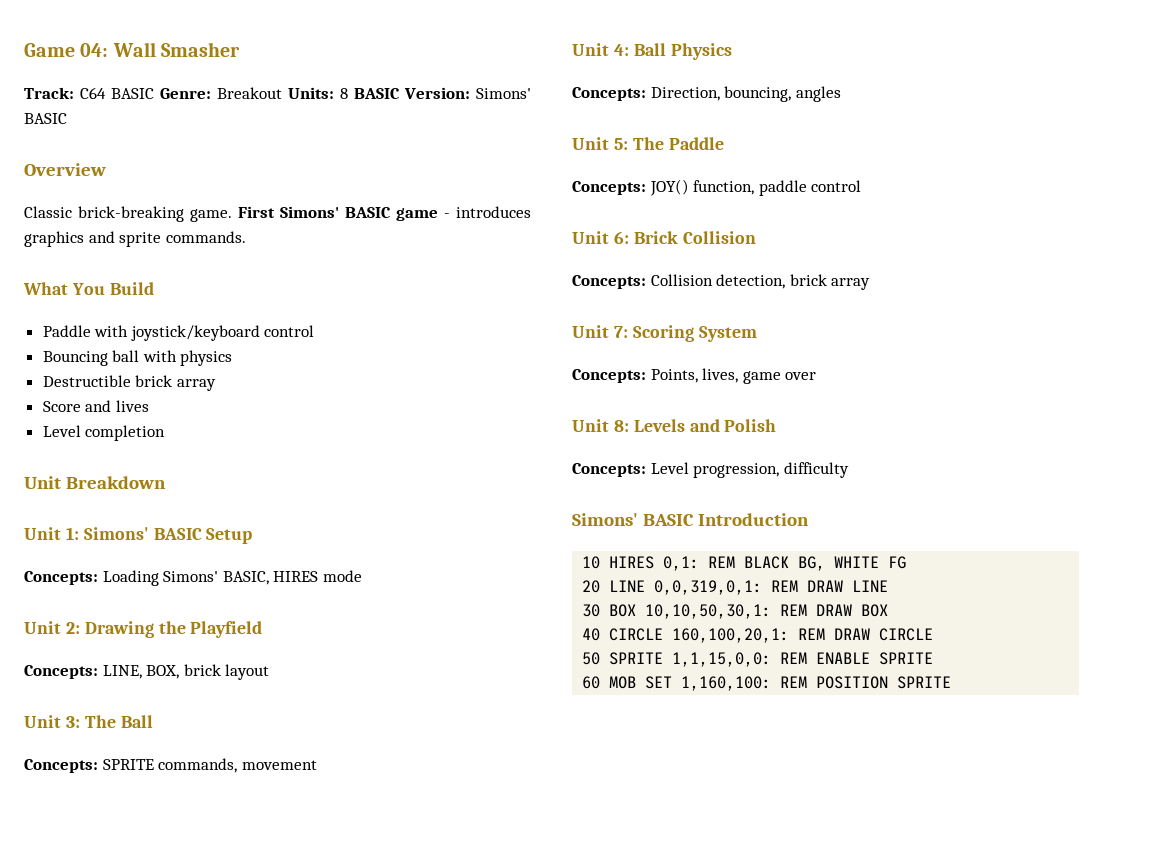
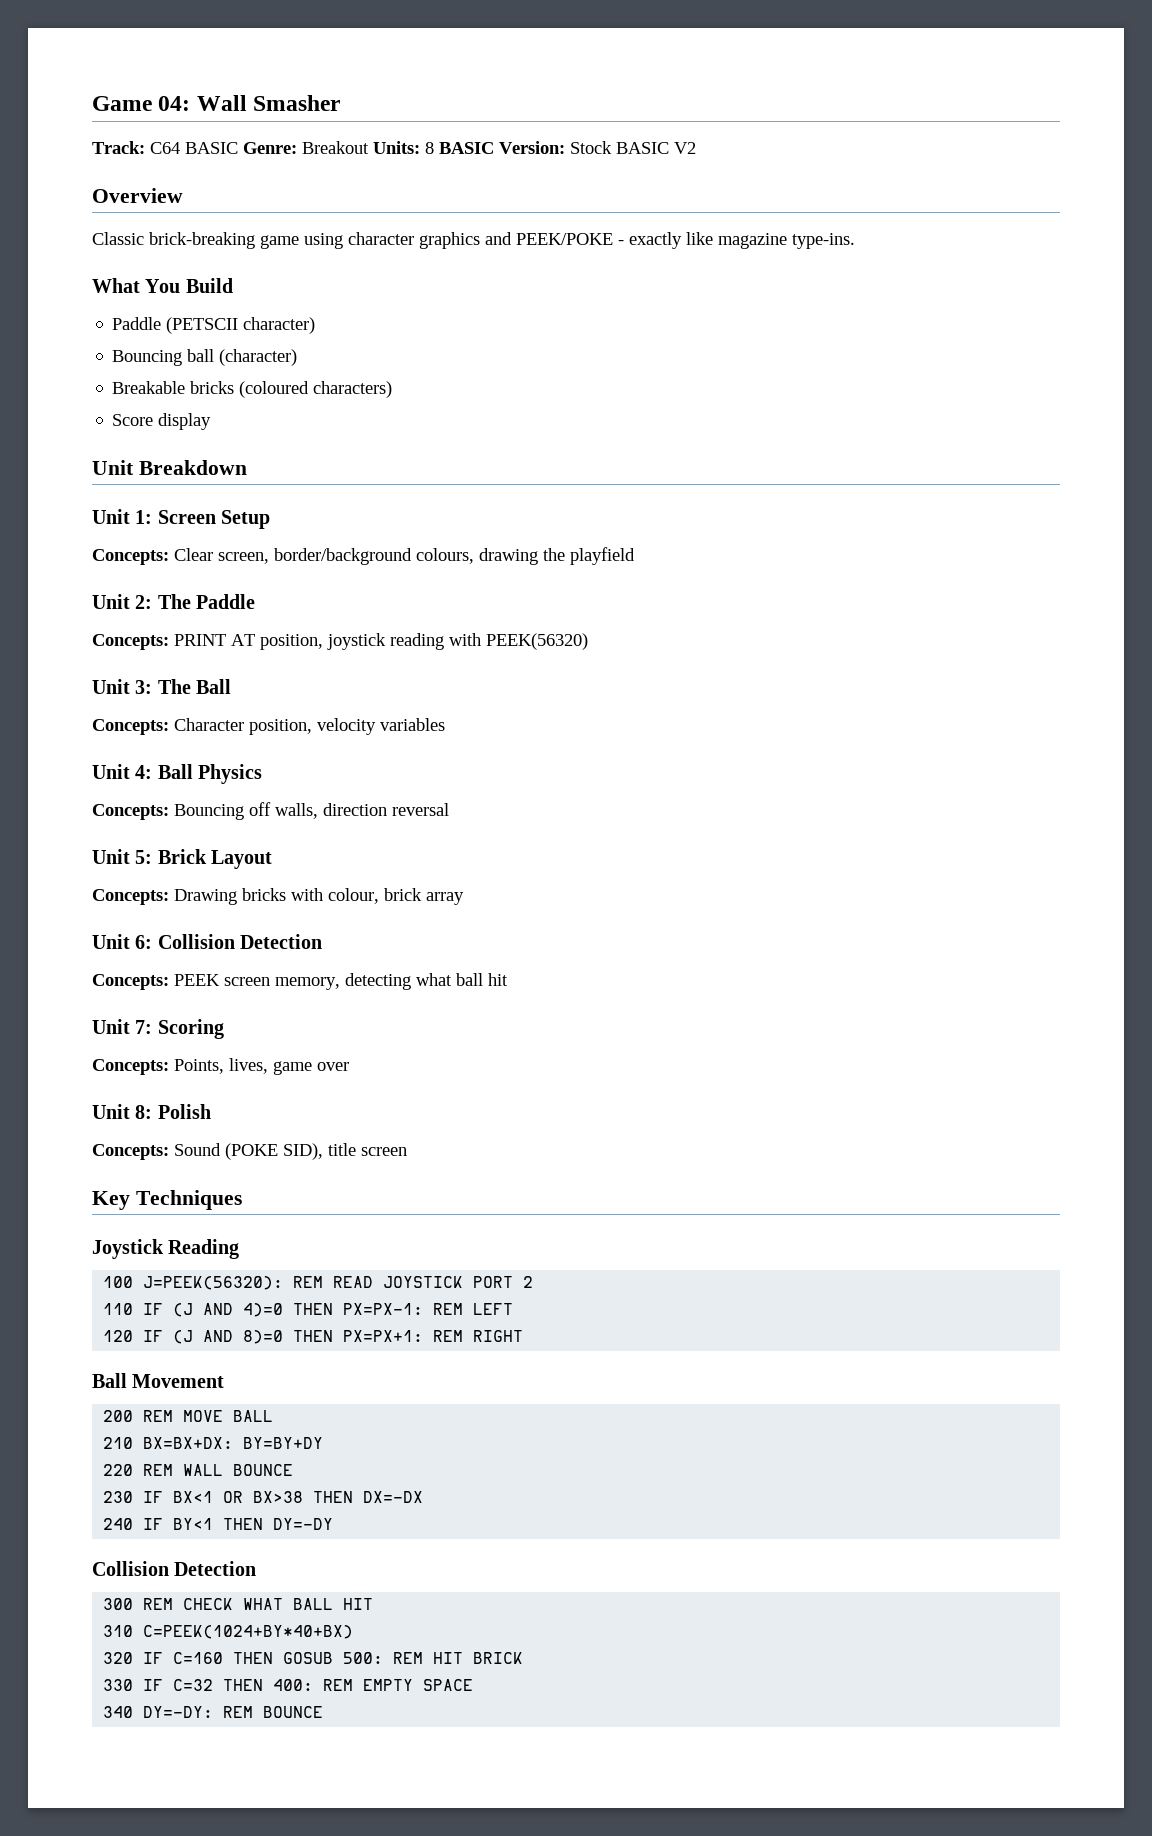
[476,88,531,99] [24,113,67,124] Simons' BASIC -> [570,141,696,154] Stock BASIC V2
[190,206,531,222] [24,231,246,247] game. First Simons' BASIC game - introduces graphics and sprite commands. -> [260,232,855,249] game using character graphics and PEEK/POKE - exactly like magazine type-ins.
[94,325,315,341] with joystick/keyboard control -> [166,317,316,334] (PETSCII character)
[142,350,233,366] [42,375,216,391] [42,400,149,412] [42,425,166,441] with physics // Destructible brick array // Score and lives // Level completion -> [219,349,298,366] [112,381,393,398] [112,413,212,430] (character) // Breakable bricks (coloured characters) // Score display
[83,527,202,540] Simons' BASIC -> [157,510,216,524] Screen
[102,570,362,586] [24,621,263,638] [24,664,270,680] Loading Simons' BASIC, HIRES mode // Unit 2: Drawing the Playfield // Concepts: LINE, BOX, brick layout -> [174,547,635,565] [92,594,256,609] [92,633,588,650] Clear screen, border/background colours, drawing the playfield // Unit 2: The Paddle // Concepts: PRINT AT position, joystick reading with PEEK(56320)
[102,758,317,773] SPRITE commands, movement -> [174,718,445,735] Character position, velocity variables
[650,86,841,102] Direction, bouncing, angles -> [174,802,449,820] Bouncing off walls, direction reversal
[632,137,724,150] [572,179,862,196] [572,231,756,244] [572,274,871,290] The Paddle // Concepts: JOY() function, paddle control // Unit 6: Brick Collision // Concepts: Collision detection, brick array -> [157,849,273,869] [92,888,464,905] [92,934,323,949] [92,973,508,990] Brick Layout // Concepts: Drawing bricks with colour, brick array // Unit 6: Collision Detection // Concepts: PEEK screen memory, detecting what ball hit
[698,326,757,342] System -> (224, 1029) none
[633,419,720,432] Levels and -> (153, 1112) none
[650,462,849,478] [572,513,809,526] [582,556,907,571] [582,580,889,595] [582,604,889,619] [582,628,934,643] [582,652,934,667] [582,676,952,691] Level progression, difficulty // Simons' BASIC Introduction // 10 HIRES 0,1: REM BLACK BG, WHITE FG // 20 LINE 0,0,319,0,1: REM DRAW LINE // 30 BOX 10,10,50,30,1: REM DRAW BOX // 40 CIRCLE 160,100,20,1: REM DRAW CIRCLE // 50 SPRITE 1,1,15,0,0: REM ENABLE SPRITE // 60 MOB SET 1,160,100: REM POSITION SPRITE -> [174,1143,407,1160] [92,1190,242,1210] [92,1239,240,1259] [103,1276,534,1290] [103,1303,514,1317] [103,1330,524,1344] [92,1373,225,1388] [103,1410,274,1422] [103,1437,324,1449] [103,1464,294,1476] [103,1491,424,1503] [103,1518,334,1530] [92,1561,257,1576] [103,1598,374,1610] [103,1625,354,1639] [103,1652,524,1664] [103,1679,474,1691] [103,1706,324,1718] Sound (POKE SID), title screen // Key Techniques // Joystick Reading // 100 J=PEEK(56320): REM READ JOYSTICK PORT 2 // 110 IF (J AND 4)=0 THEN PX=PX-1: REM LEFT // 120 IF (J AND 8)=0 THEN PX=PX+1: REM RIGHT // Ball Movement // 200 REM MOVE BALL // 210 BX=BX+DX: BY=BY+DY // 220 REM WALL BOUNCE // 230 IF BX<1 OR BX>38 THEN DX=-DX // 240 IF BY<1 THEN DY=-DY // Collision Detection // 300 REM CHECK WHAT BALL HIT // 310 C=PEEK(1024+BY*40+BX) // 320 IF C=160 THEN GOSUB 500: REM HIT BRICK // 330 IF C=32 THEN 400: REM EMPTY SPACE // 340 DY=-DY: REM BOUNCE

